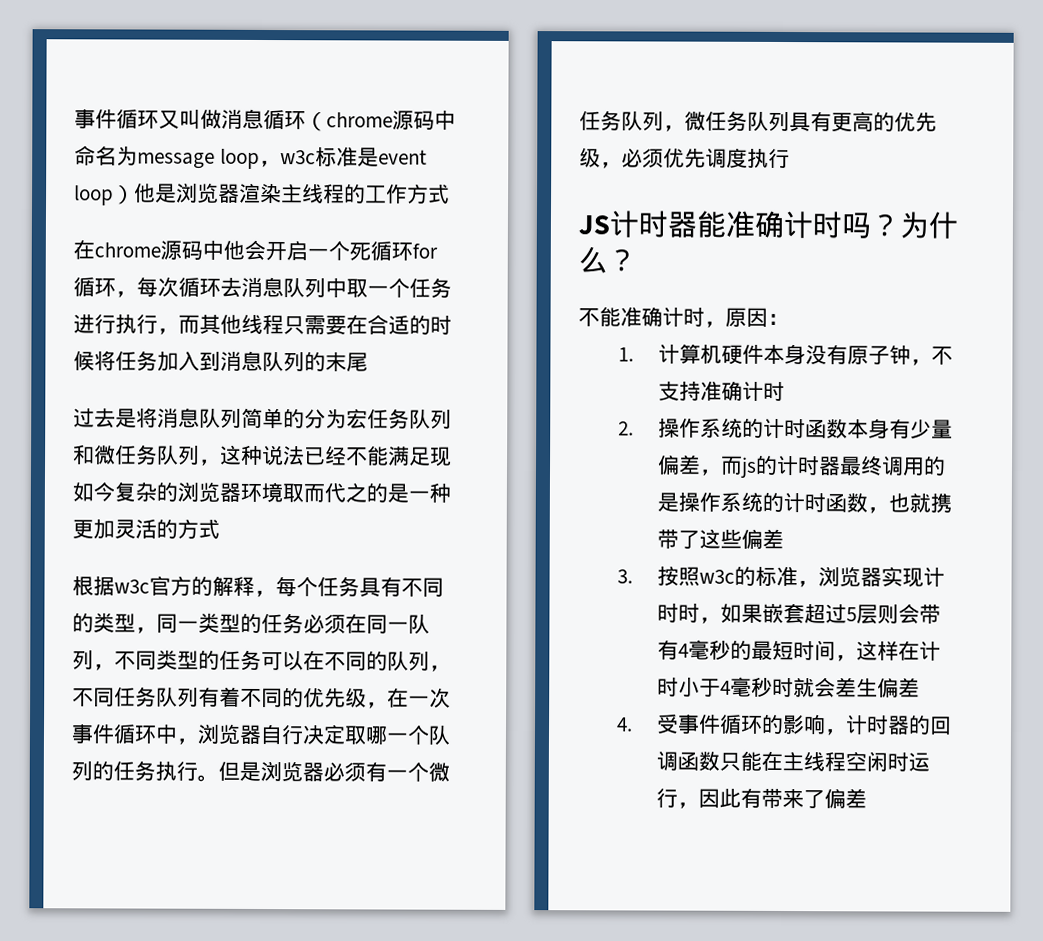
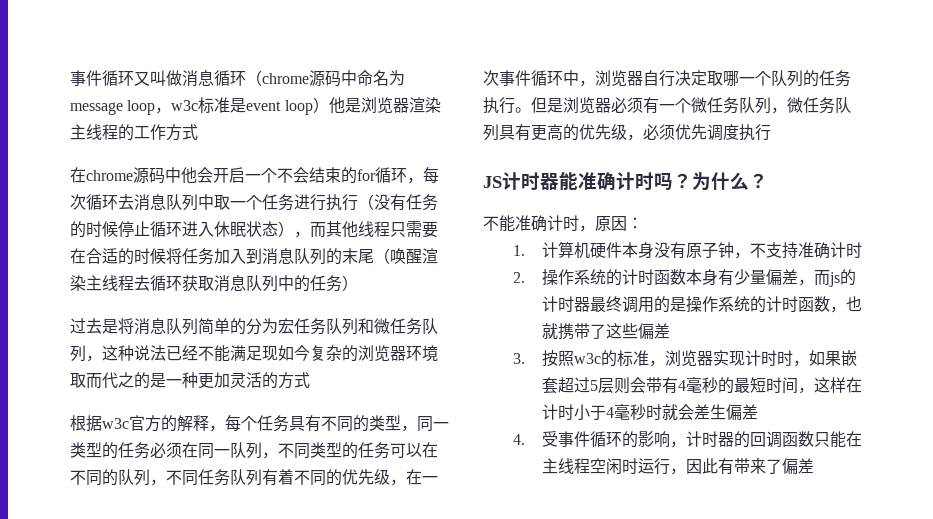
[349,241,413,261] 死循环 -> [277,167,357,184] 不会结束的
(158, 324) none -> [358,194,438,211] [70,221,294,238] （没有任务的时候停止循环进入休眠状态）
(368, 362) none -> [374,248,438,264] [70,275,358,292] （唤醒渲染主线程去循环获取消息队列中的任务）

